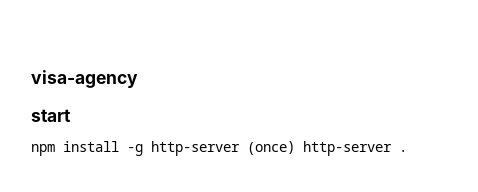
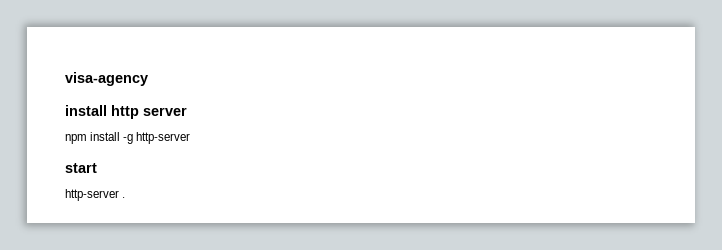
[31,109,71,122] start -> [65,105,187,119] install http server
[247,141,295,155] (once) -> [65,163,97,173] // start //

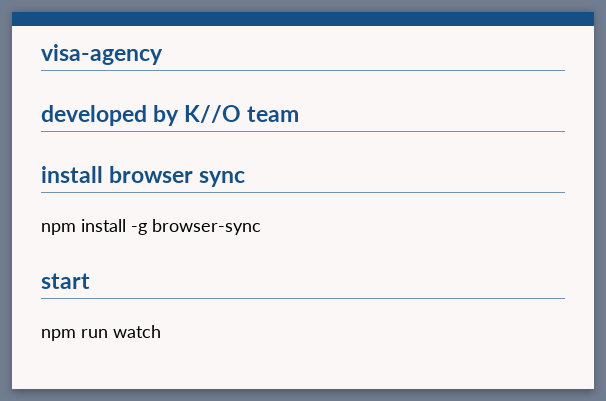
[65,105,187,119] // install http server -> [41,105,300,126] [41,166,246,187] // developed by K//O team // install browser sync
[136,132,191,144] http-server -> [152,219,261,235] browser-sync
[65,189,126,201] http-server . -> [41,325,161,341] npm run watch

